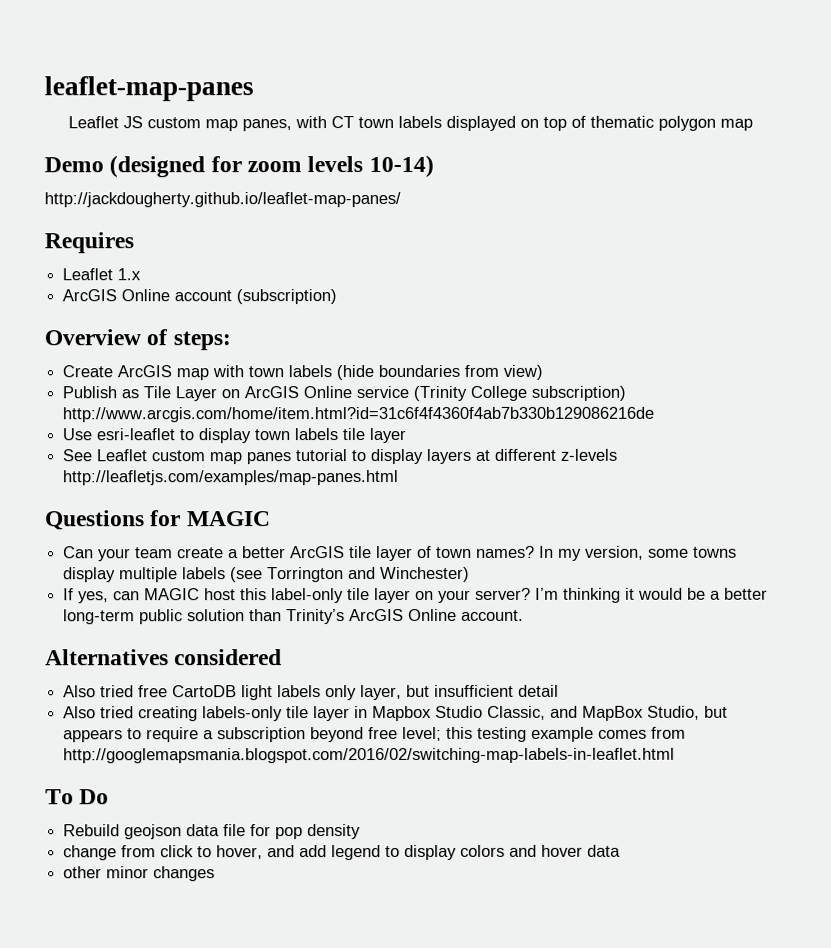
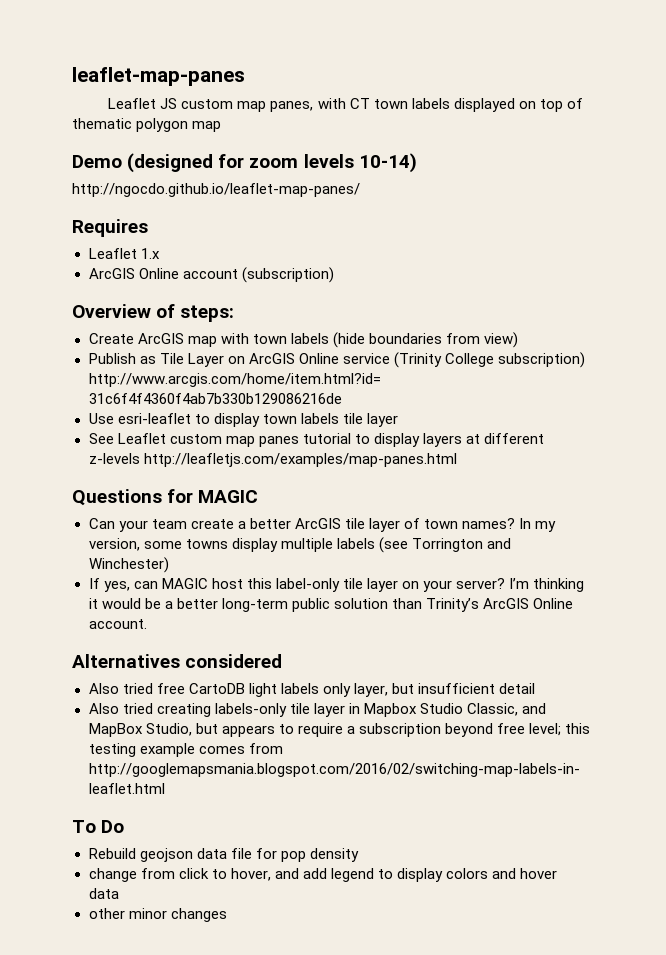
[44,192,401,208] http://jackdougherty.github.io/leaflet-map-panes/ -> [72,183,360,197] http://ngocdo.github.io/leaflet-map-panes/

